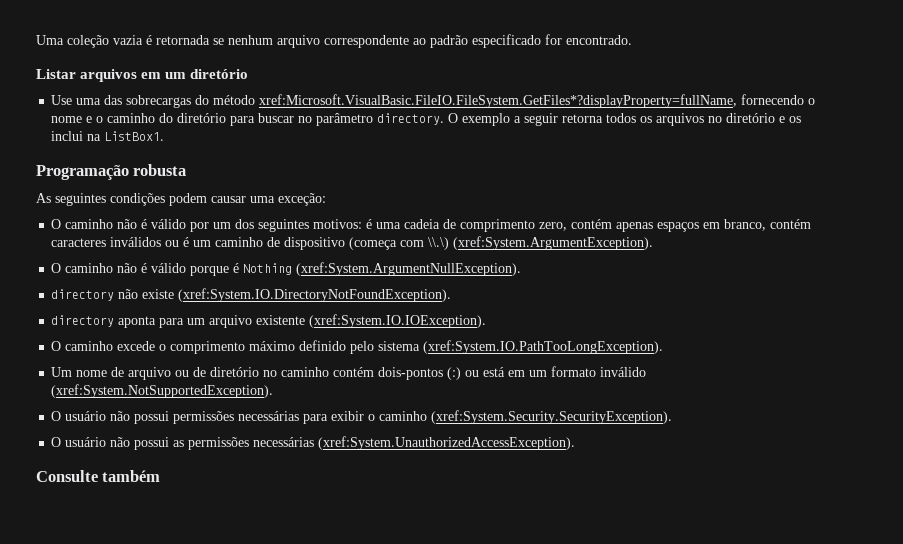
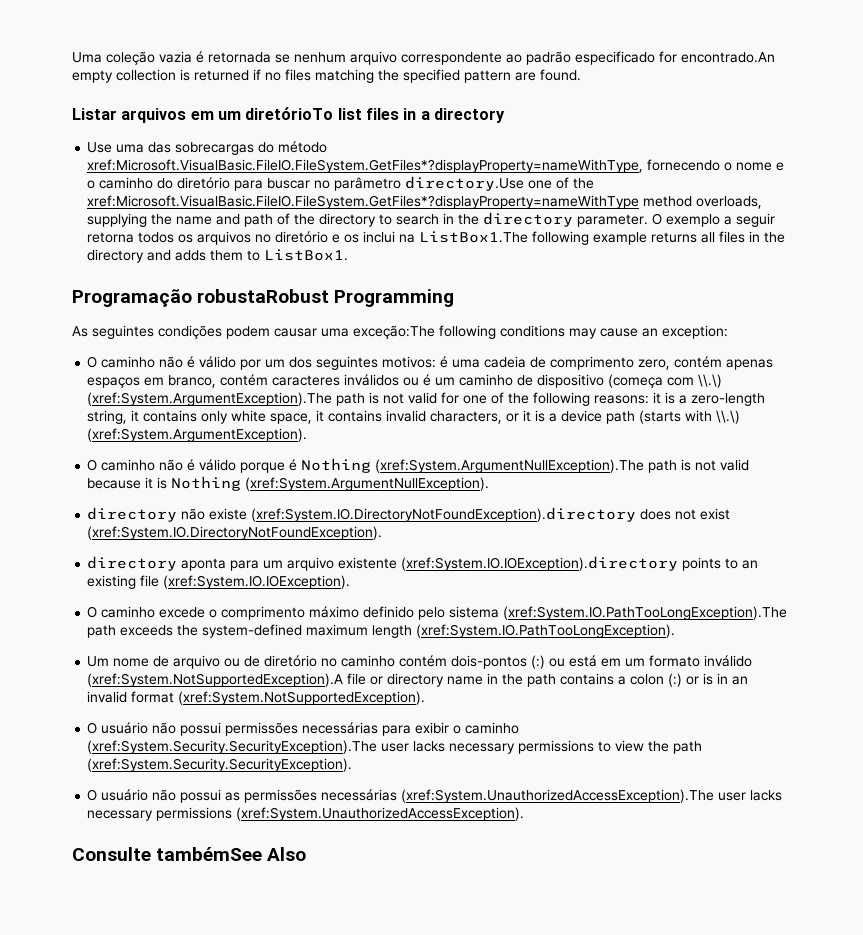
[566,35,632,45] [36,69,249,82] encontrado. // Listar arquivos em um diretório -> [681,52,775,63] [72,69,581,83] [72,107,505,123] encontrado.An empty collection is returned if no files matching the specified pattern are found. // Listar arquivos em um diretórioTo list files in a directory
[259,94,738,108] xref:Microsoft.VisualBasic.FileIO.FileSystem.GetFiles*?displayProperty=fullName, -> [87,159,644,173] xref:Microsoft.VisualBasic.FileIO.FileSystem.GetFiles*?displayProperty=nameWithType,
[377,113,445,125] directory. -> [405,176,595,191] [87,195,763,209] [87,212,649,227] directory.Use one of the xref:Microsoft.VisualBasic.FileIO.FileSystem.GetFiles*?displayProperty=nameWithType method overloads, supplying the name and path of the directory to search in the directory parameter.
(102, 137) none -> [419,231,786,245] [87,249,261,263] ListBox1.The following example returns all files in the directory and adds them to
[133,164,187,176] robusta -> [197,289,455,307] robustaRobust Programming
[278,193,326,206] exceção: -> [353,325,728,339] exceção:The following conditions may cause an exception:
(450, 243) none -> [87,392,766,406] [87,410,741,424] (xref:System.ArgumentException).The path is not valid for one of the following reasons: it is a zero-length string, it contains only white space, it contains invalid characters, or it is a device path (starts with \\.\)
(293, 269) none -> [375,459,750,473] [87,476,242,491] (xref:System.ArgumentNullException).The path is not valid because it is Nothing
(175, 294) none -> [251,507,731,522] (xref:System.IO.DirectoryNotFoundException).directory does not exist
(306, 320) none -> [401,556,759,571] [87,575,160,589] (xref:System.IO.IOException).directory points to an existing file
(421, 346) none -> [503,606,788,620] [87,624,413,638] (xref:System.IO.PathTooLongException).The path exceeds the system-defined maximum length
(647, 372) none -> [87,673,749,687] [87,691,175,703] (xref:System.NotSupportedException).A file or directory name in the path contains a colon (:) or is in an invalid format
(428, 416) none -> [87,740,703,754] (xref:System.Security.SecurityException).The user lacks necessary permissions to view the path
(315, 442) none -> [401,789,783,803] [87,807,233,821] (xref:System.UnauthorizedAccessException).The user lacks necessary permissions
[102,470,161,482] também -> [156,847,307,861] tambémSee Also

